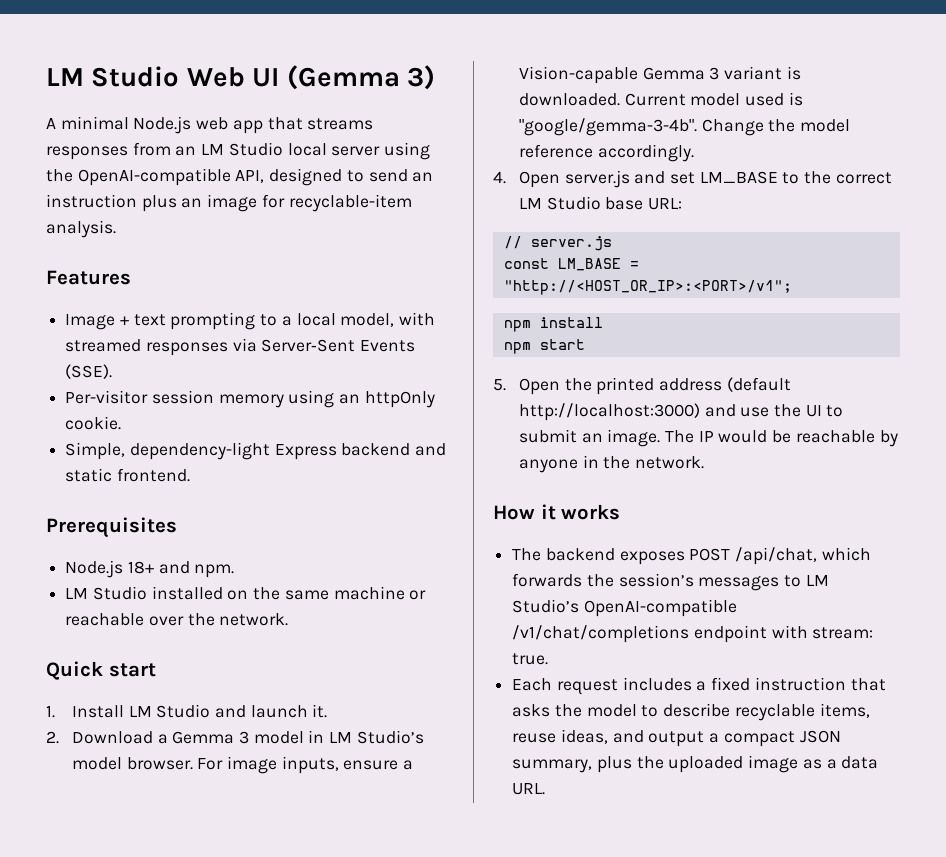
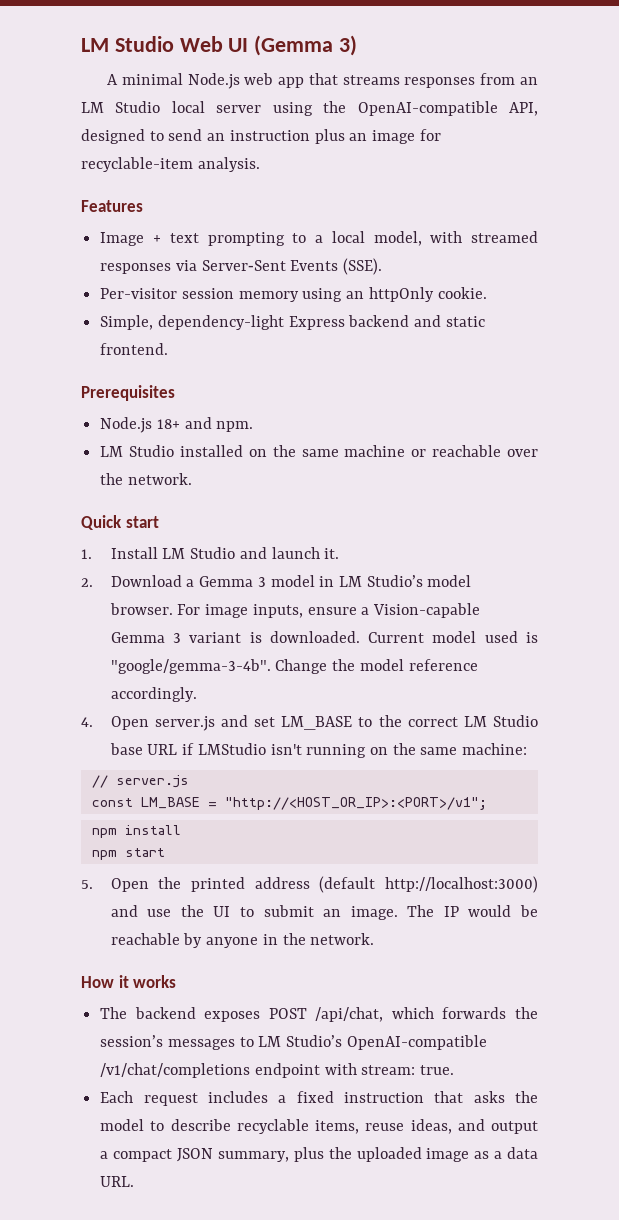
[648,198,683,210] URL: -> [147,743,528,758] URL if LMStudio isn't running on the same machine:

